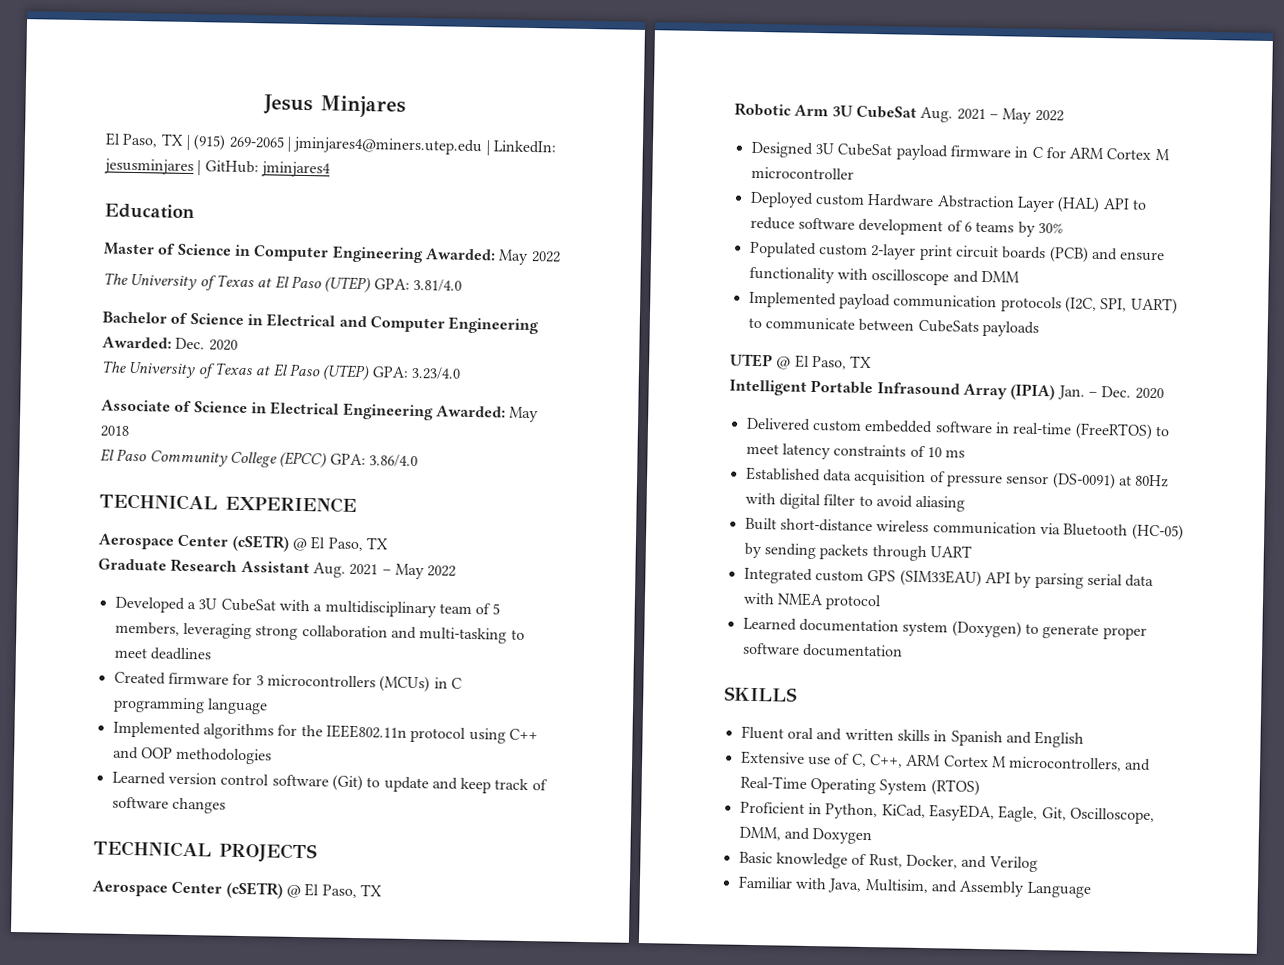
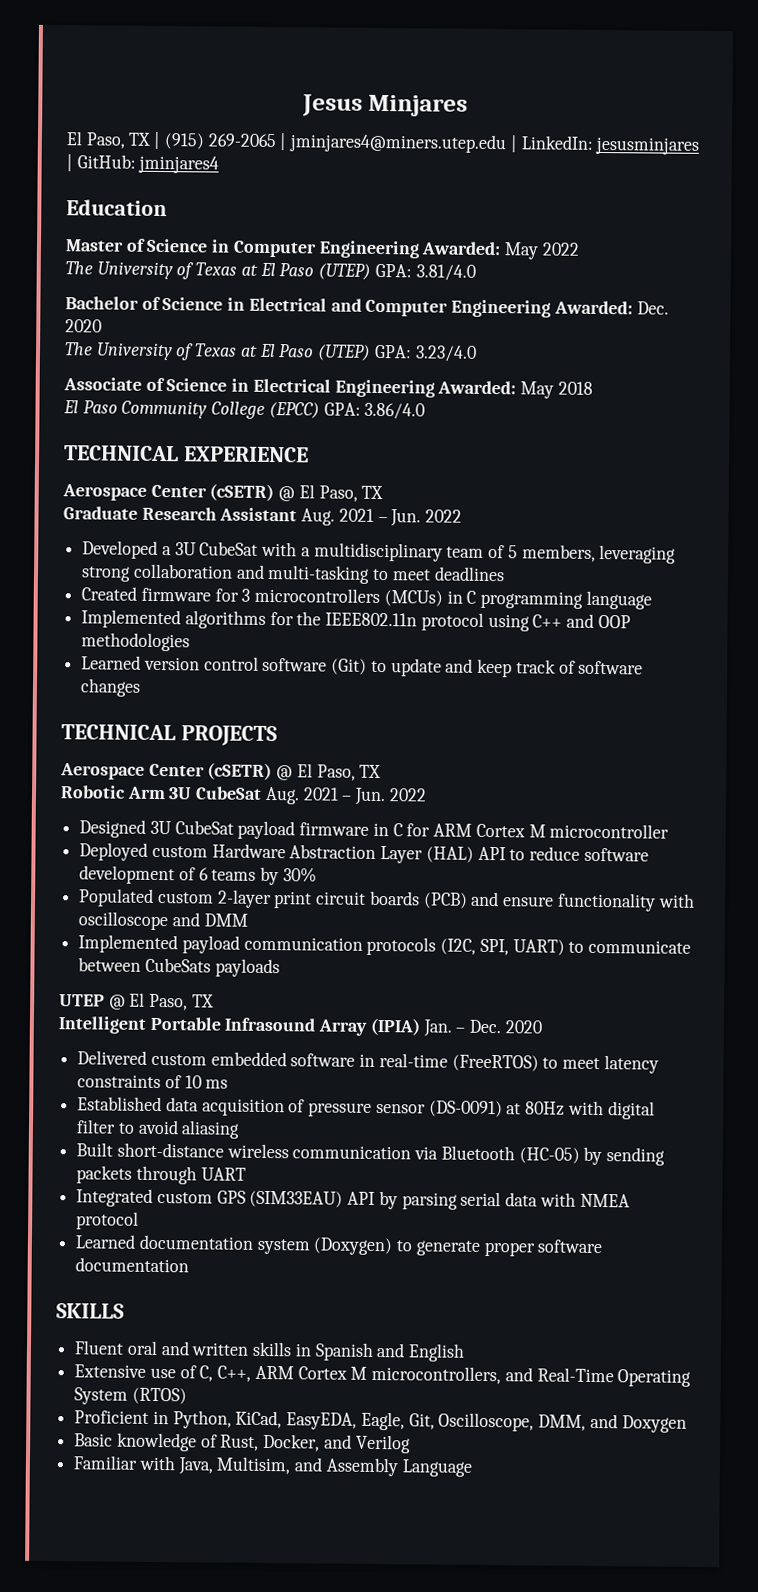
[394,563,425,580] May -> [390,509,422,527] Jun.
[1002,108,1033,124] May -> [354,787,387,806] Jun.

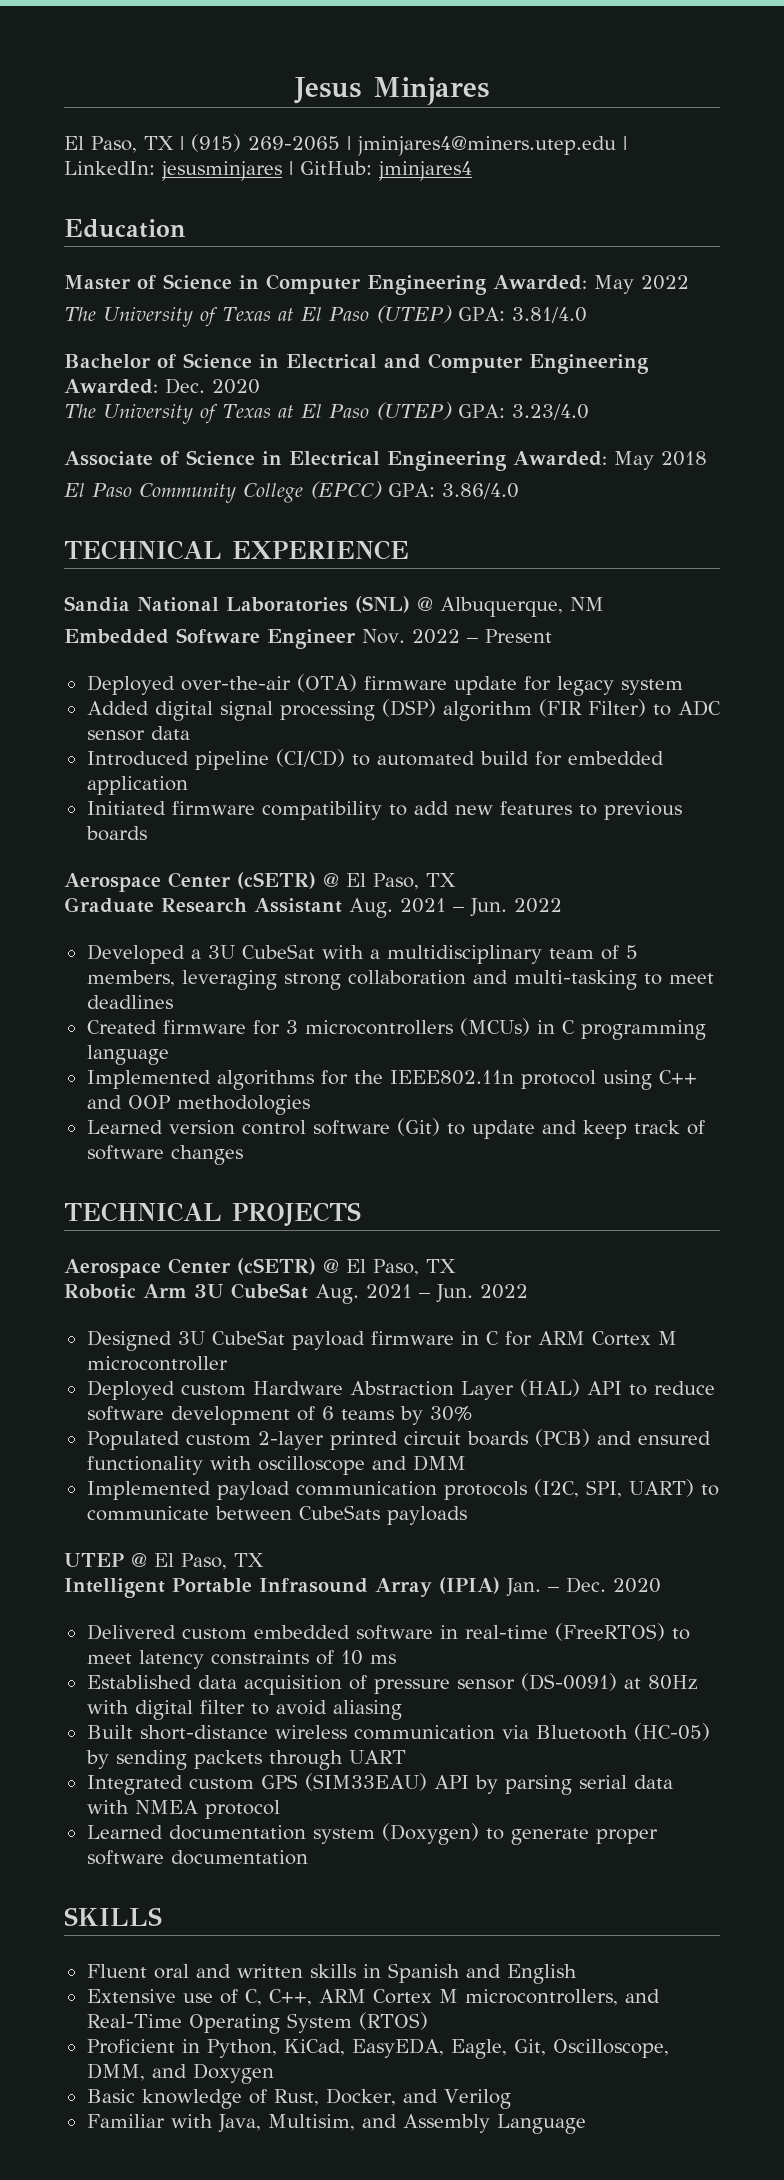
(309, 454) none -> [64,596,604,617] [64,628,552,649] [86,674,683,696] [86,699,721,721] [86,726,190,741] [86,749,664,770] [86,776,188,795] [86,801,682,820] [85,826,147,841] // Sandia National Laboratories (SNL) @ Albuquerque, NM // Embedded Software Engineer Nov. 2022 – Present // Deployed over-the-air (OTA) firmware update for legacy system // Added digital signal processing (DSP) algorithm (FIR Filter) to ADC sensor data // Introduced pipeline (CI/CD) to automated build for embedded application // Initiated firmware compatibility to add new features to previous boards
[273,891,313,909] print -> [329,1431,398,1450] printed
[503,896,555,907] ensure -> [637,1431,711,1445] ensured

